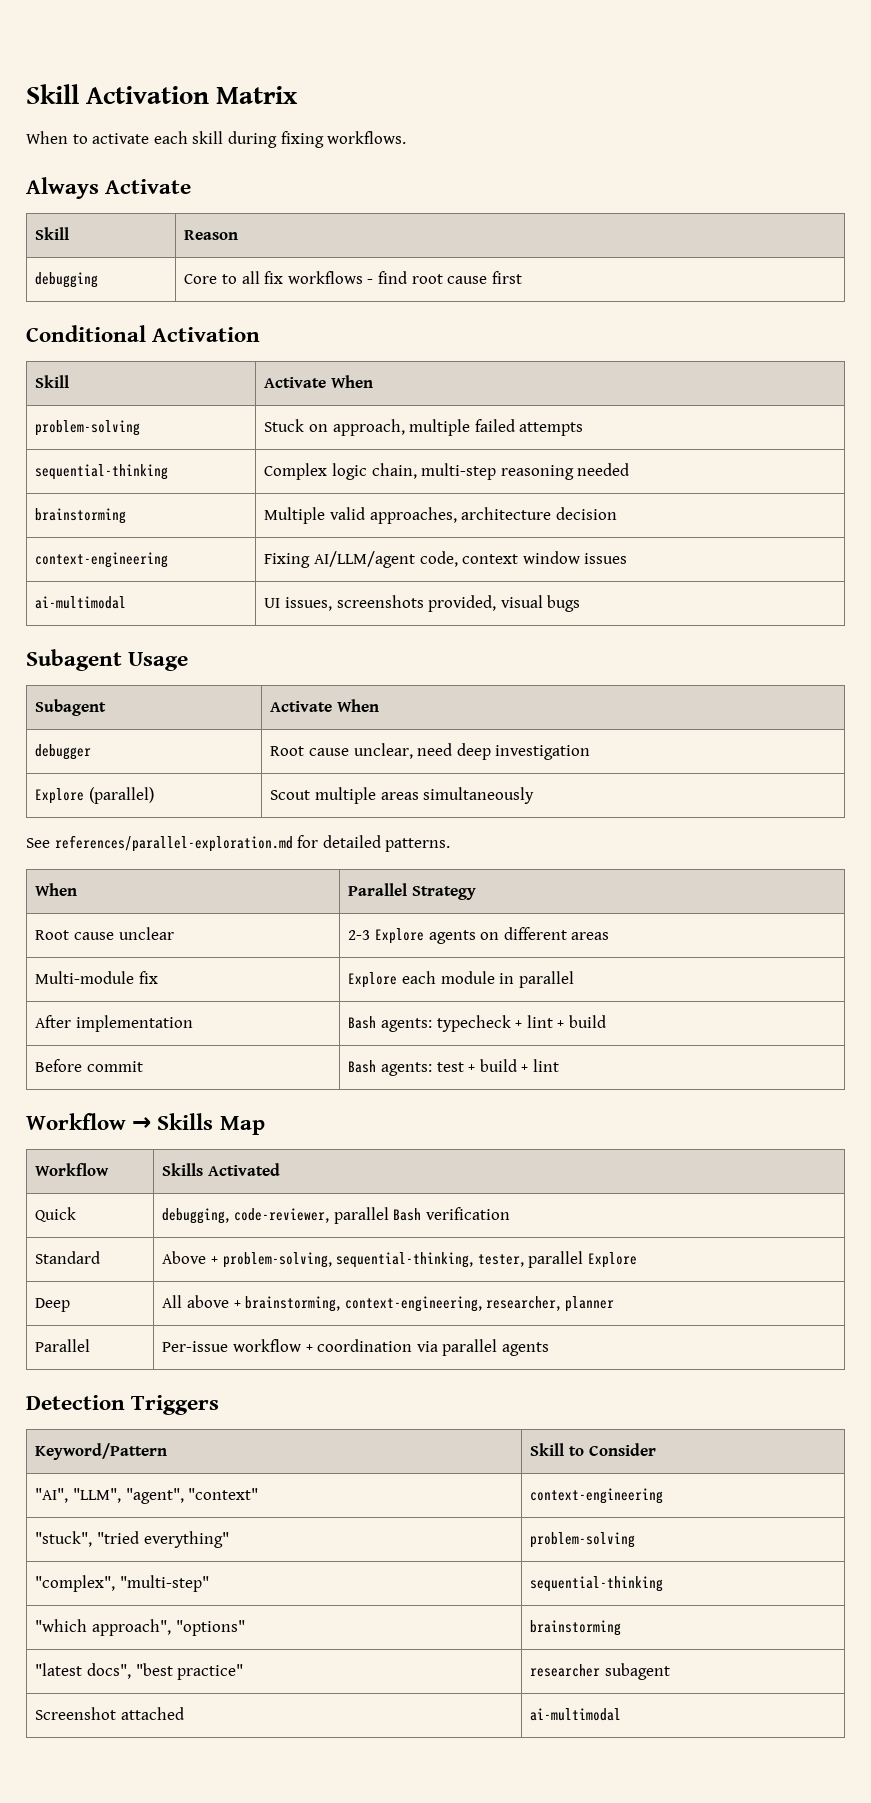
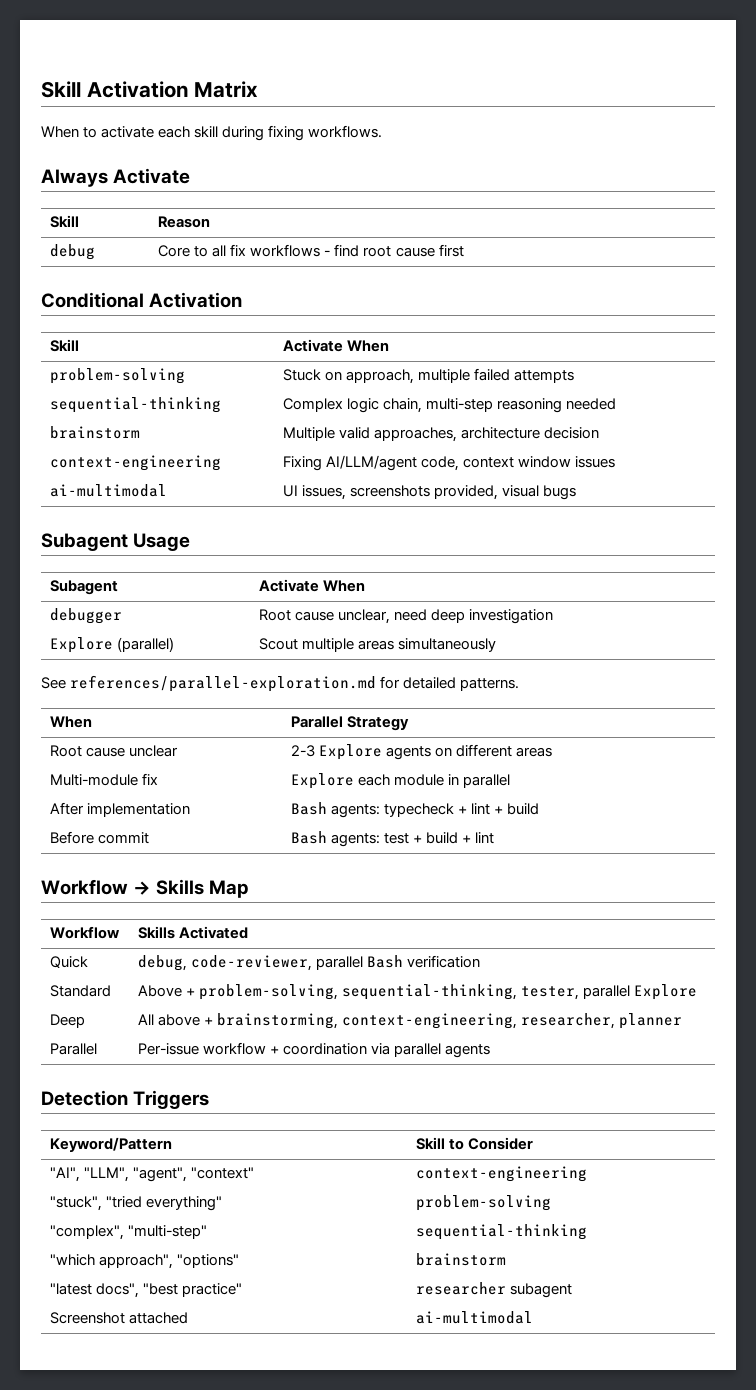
[35,272,99,288] debugging -> [50,244,96,260] debug
[35,508,127,524] brainstorming -> [50,426,141,439] brainstorm
[162,1208,230,1224] debugging, -> [138,955,188,971] debug,
[530,1620,622,1636] brainstorming -> [416,1253,507,1266] brainstorm

